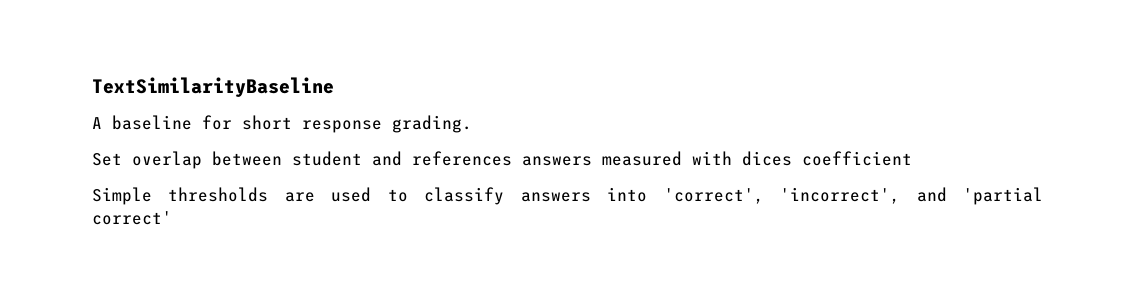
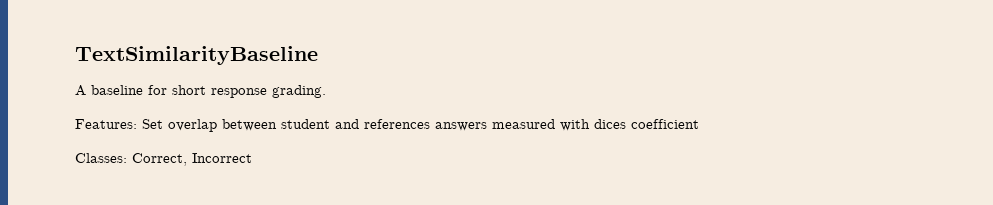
(472, 124) none -> [75,119,137,129] Features:
[92,187,1043,205] [92,211,172,225] Simple thresholds are used to classify answers into 'correct', 'incorrect', and 'partial correct' -> [75,153,252,166] Classes: Correct, Incorrect

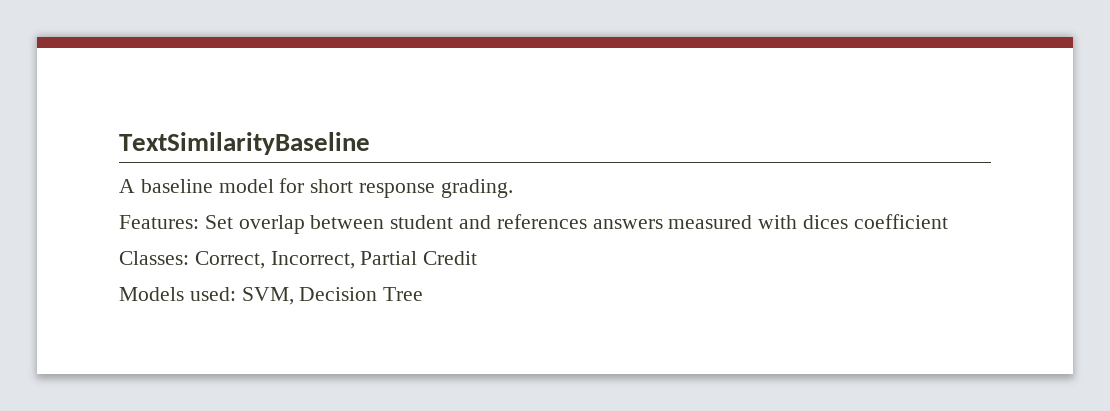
(143, 90) none -> [218,179,274,193] model
[192,153,252,163] Incorrect -> [270,251,478,269] [119,287,424,305] Incorrect, Partial Credit // Models used: SVM, Decision Tree

